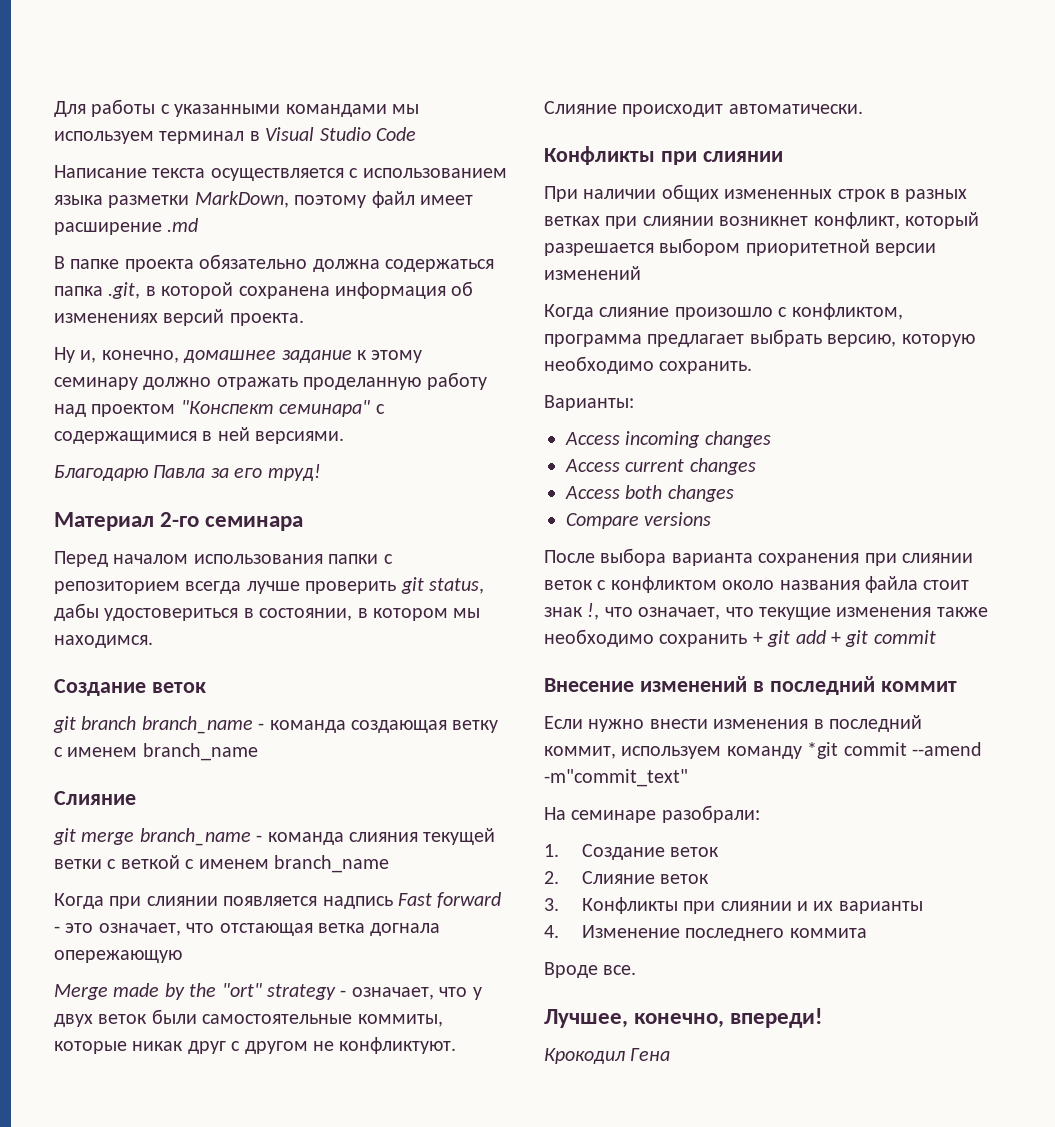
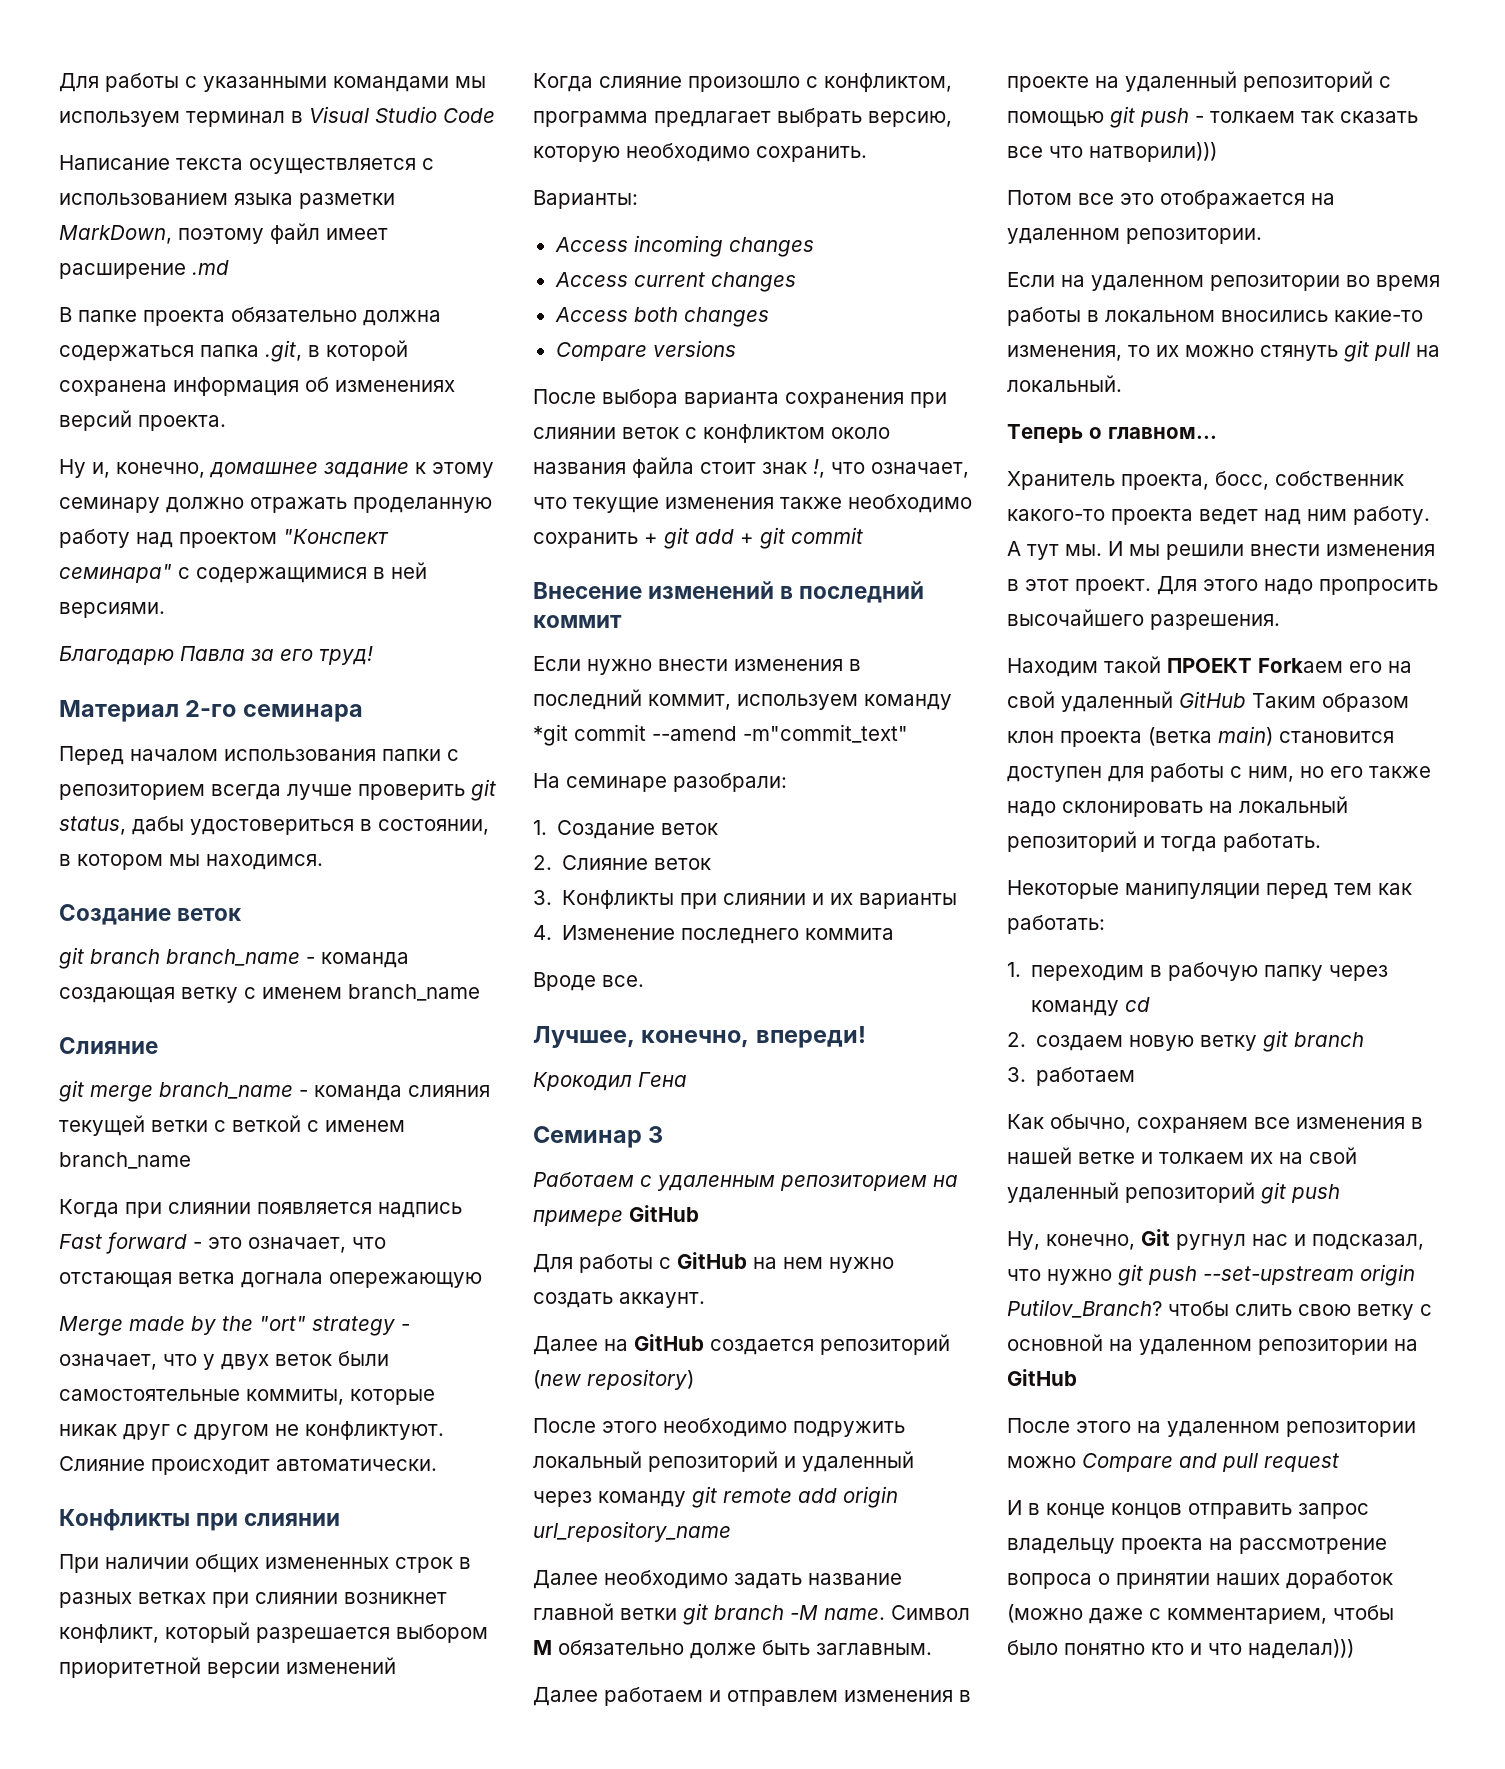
(671, 1054) none -> [533,1126,664,1148] [533,1172,958,1191] [533,1205,699,1226] [533,1252,894,1273] [533,1292,705,1308] [533,1334,950,1355] [533,1369,694,1390] [533,1418,905,1437] [533,1451,914,1472] [533,1486,898,1508] [533,1521,731,1542] [533,1570,902,1589] [533,1603,970,1625] [533,1640,932,1659] [533,1687,971,1706] [1007,71,1391,92] [1007,106,1418,128] [1007,142,1217,162] [1007,190,1335,209] [1007,228,1262,244] [1007,272,1440,291] [1007,307,1423,326] [1007,340,1440,362] [1007,375,1122,392] [1007,424,1217,443] [1007,471,1404,490] [1007,506,1430,525] [1007,541,1435,560] [1007,576,1438,595] [1007,609,1280,630] [1007,656,1412,677] [1007,691,1409,712] [1007,726,1394,747] [1007,763,1431,782] [1007,796,1348,817] [1007,831,1321,852] [1007,880,1412,899] [1007,915,1105,934] [1007,962,1389,981] [1031,997,1151,1016] [1007,1030,1365,1052] [1007,1067,1136,1086] [1007,1114,1423,1133] [1007,1147,1357,1164] [1007,1182,1340,1204] [1007,1229,1424,1250] [1007,1264,1415,1286] [1007,1299,1432,1320] [1007,1334,1418,1355] [1007,1369,1077,1386] [1007,1418,1416,1437] [1007,1453,1339,1472] [1007,1500,1369,1519] [1007,1538,1387,1554] [1007,1570,1393,1589] [1007,1604,1394,1624] [1007,1639,1354,1659] // Семинар 3 // Работаем с удаленным репозиторием на примере GitHub // Для работы с GitHub на нем нужно создать аккаунт. // Далее на GitHub создается репозиторий (new repository) // После этого необходимо подружить локальный репозиторий и удаленный через команду git remote add origin url_repository_name // Далее необходимо задать название главной ветки git branch -M name. Символ M обязательно долже быть заглавным. // Далее работаем и отправлем изменения в проекте на удаленный репозиторий с помощью git push - толкаем так сказать все что натворили))) // Потом все это отображается на удаленном репозитории. // Если на удаленном репозитории во время работы в локальном вносились какие-то изменения, то их можно стянуть git pull на локальный. // Теперь о главном... // Хранитель проекта, босс, собственник какого-то проекта ведет над ним работу. А тут мы. И мы решили внести изменения в этот проект. Для этого надо пропросить высочайшего разрешения. // Находим такой ПРОЕКТ Forkаем его на свой удаленный GitHub Таким образом клон проекта (ветка main) становится доступен для работы с ним, но его также надо склонировать на локальный репозиторий и тогда работать. // Некоторые манипуляции перед тем как работать: // 1. переходим в рабочую папку через команду cd // 2. создаем новую ветку git branch // 3. работаем // Как обычно, сохраняем все изменения в нашей ветке и толкаем их на свой удаленный репозиторий git push // Ну, конечно, Git ругнул нас и подсказал, что нужно git push --set-upstream origin Putilov_Branch? чтобы слить свою ветку с основной на удаленном репозитории на GitHub // После этого на удаленном репозитории можно Compare and pull request // И в конце концов отправить запрос владельцу проекта на рассмотрение вопроса о принятии наших доработок (можно даже с комментарием, чтобы было понятно кто и что наделал)))

